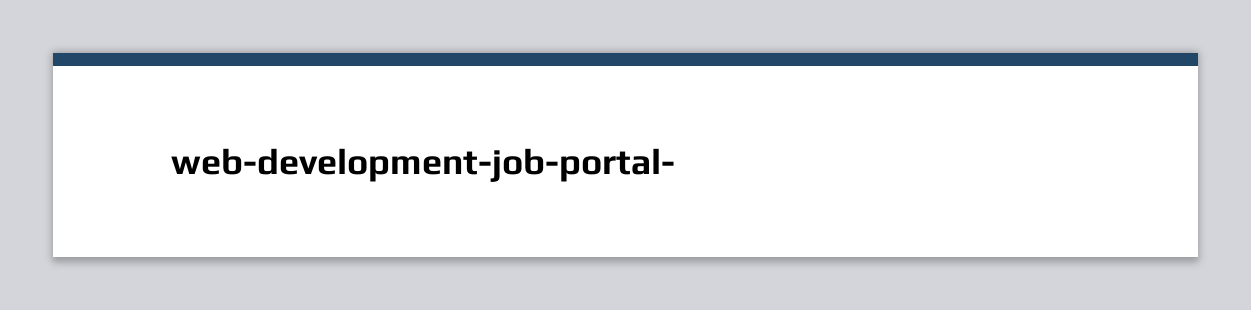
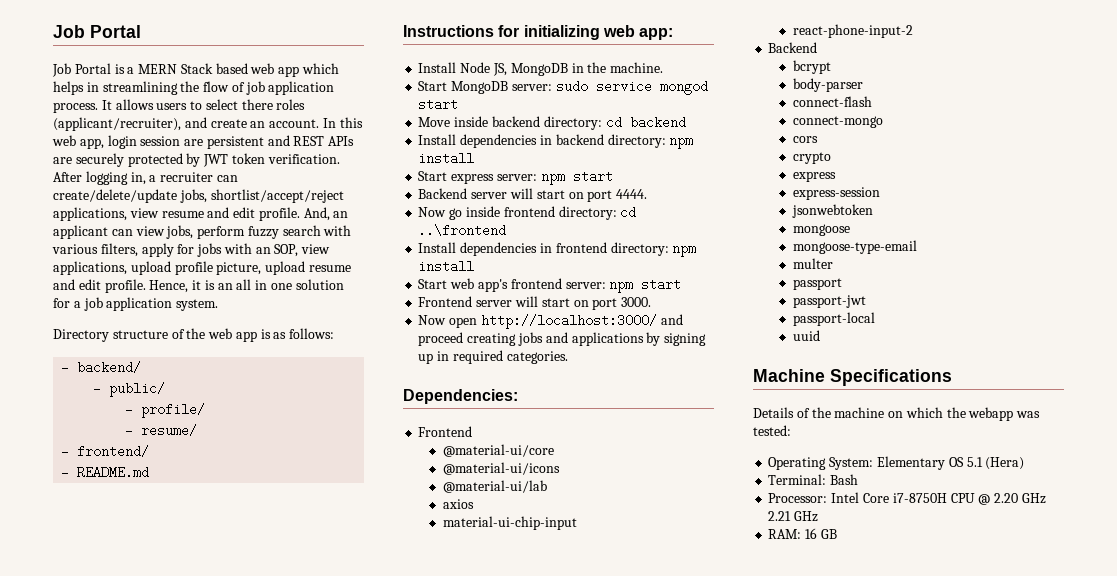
[171,148,675,182] web-development-job-portal- -> [53,25,141,38] [52,63,340,77] [53,81,335,95] [53,99,306,113] [53,117,363,131] [52,135,355,149] [53,153,340,167] [53,171,238,185] [53,189,344,203] [53,207,349,221] [53,225,352,239] [52,243,331,257] [53,261,351,275] [53,279,344,293] [53,297,219,311] [53,328,335,342] [61,361,142,374] [93,382,166,397] [125,403,206,418] [125,424,198,437] [61,445,150,458] [61,466,150,479] [403,25,674,40] [418,62,664,76] [418,80,708,95] [418,98,459,111] [418,116,686,130] [418,134,694,149] [418,152,475,165] [418,170,613,185] [418,188,648,202] [418,206,637,220] [418,224,507,237] [418,242,697,257] [418,260,475,273] [418,278,682,293] [418,296,652,310] [418,314,683,329] [418,332,707,346] [418,350,568,364] [403,389,518,404] [418,426,473,437] [442,444,554,457] [442,462,560,475] [442,480,547,493] [442,499,474,509] [442,516,577,530] [792,24,913,38] [768,42,818,53] [792,60,831,74] [792,78,863,92] [792,96,872,107] [792,116,883,128] [792,136,818,143] [792,152,831,164] [792,171,836,182] [792,187,880,200] [791,204,873,218] [792,224,850,236] [792,240,917,254] [792,258,833,269] [792,278,842,290] [792,295,866,308] [792,312,875,326] [792,330,820,341] [753,369,952,386] [753,407,1041,421] [753,425,791,436] [768,456,1025,470] [768,474,859,485] [768,492,1046,505] [768,511,819,522] [768,528,837,539] Job Portal // Job Portal is a MERN Stack based web app which helps in streamlining the flow of job application process. It allows users to select there roles (applicant/recruiter), and create an account. In this web app, login session are persistent and REST APIs are securely protected by JWT token verification. After logging in, a recruiter can create/delete/update jobs, shortlist/accept/reject applications, view resume and edit profile. And, an applicant can view jobs, perform fuzzy search with various filters, apply for jobs with an SOP, view applications, upload profile picture, upload resume and edit profile. Hence, it is an all in one solution for a job application system. // Directory structure of the web app is as follows: // - backend/ // - public/ // - profile/ // - resume/ // - frontend/ // - README.md // Instructions for initializing web app: // Install Node JS, MongoDB in the machine. // Start MongoDB server: sudo service mongod start // Move inside backend directory: cd backend // Install dependencies in backend directory: npm install // Start express server: npm start // Backend server will start on port 4444. // Now go inside frontend directory: cd ..\frontend // Install dependencies in frontend directory: npm install // Start web app's frontend server: npm start // Frontend server will start on port 3000. // Now open http://localhost:3000/ and proceed creating jobs and applications by signing up in required categories. // Dependencies: // Frontend // @material-ui/core // @material-ui/icons // @material-ui/lab // axios // material-ui-chip-input // react-phone-input-2 // Backend // bcrypt // body-parser // connect-flash // connect-mongo // cors // crypto // express // express-session // jsonwebtoken // mongoose // mongoose-type-email // multer // passport // passport-jwt // passport-local // uuid // Machine Specifications // Details of the machine on which the webapp was tested: // Operating System: Elementary OS 5.1 (Hera) // Terminal: Bash // Processor: Intel Core i7-8750H CPU @ 2.20 GHz 2.21 GHz // RAM: 16 GB

